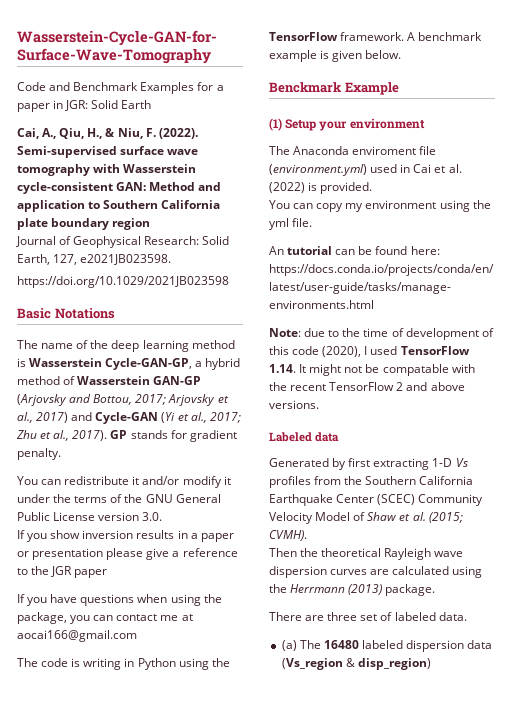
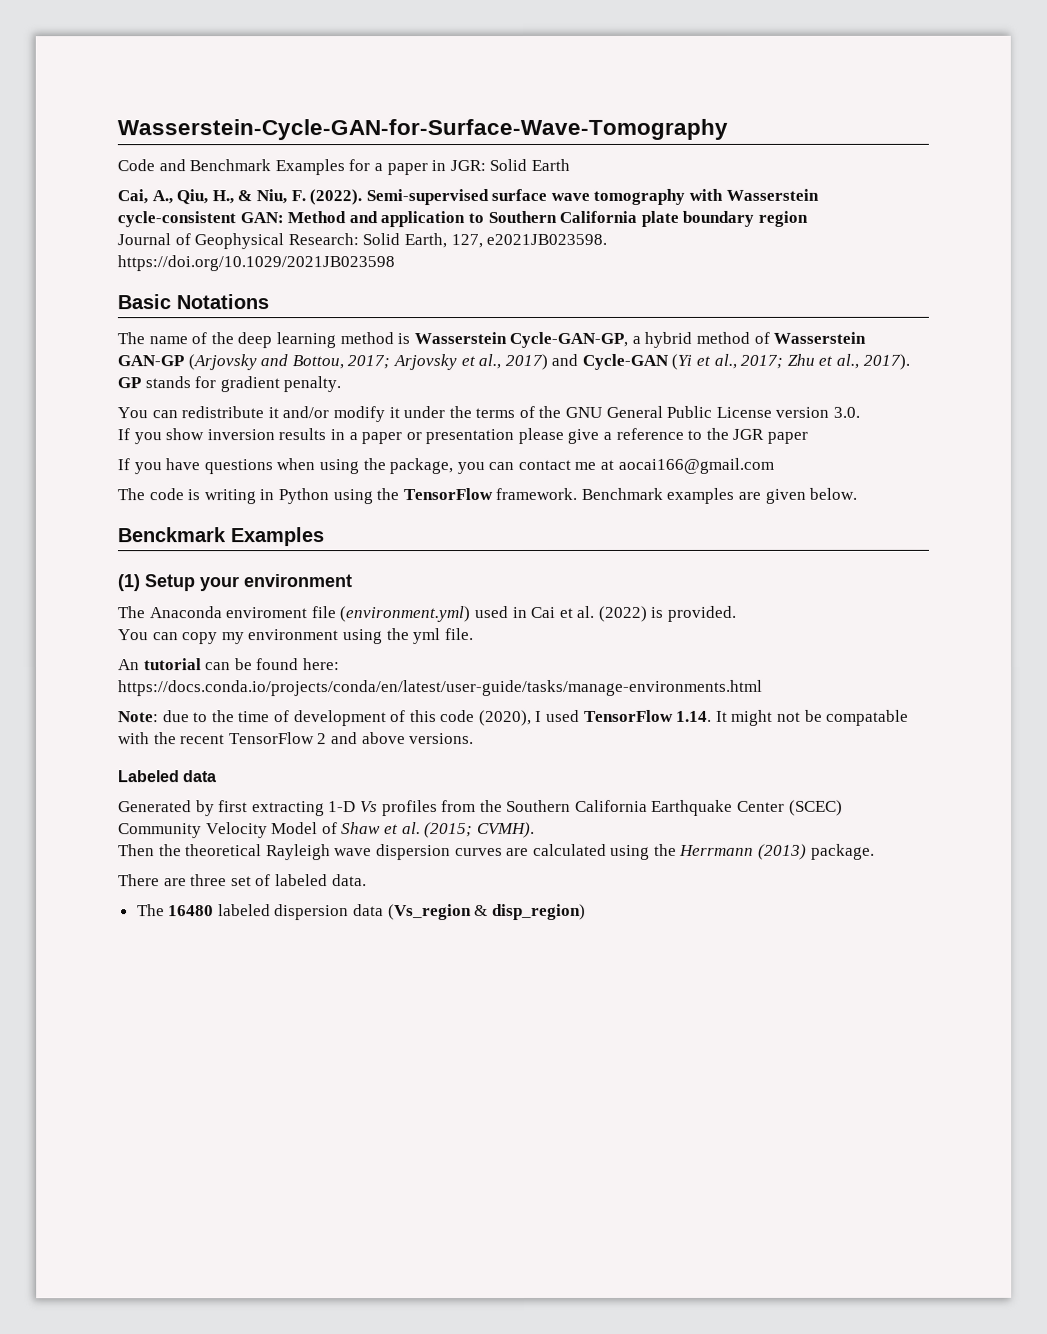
[407,32,483,41] [269,50,330,62] A benchmark example is -> [580,487,762,504] Benchmark examples are
[344,82,399,95] Example -> [230,527,324,547] Examples
[281,640,297,651] (a) -> (367, 880) none

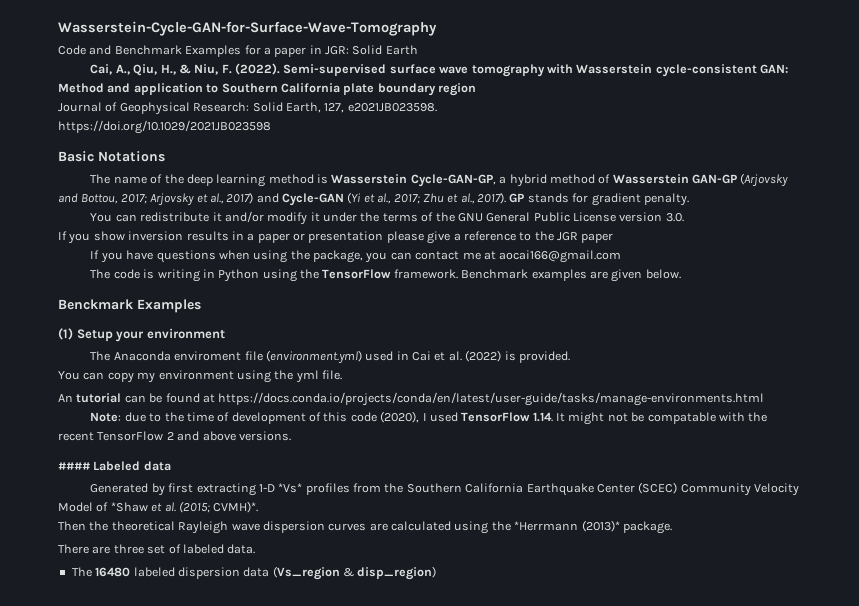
[301,658,340,671] here: -> [202,394,215,403] at
(475, 739) none -> [58,462,90,470] ####
[359,801,378,813] Vs -> [278,483,303,493] *Vs*
[341,822,382,835] Shaw -> [110,502,148,512] *Shaw
[476,821,535,839] CVMH). -> [213,501,259,513] CVMH)*.
[679,843,808,860] Herrmann (2013) -> [514,520,620,532] *Herrmann (2013)*

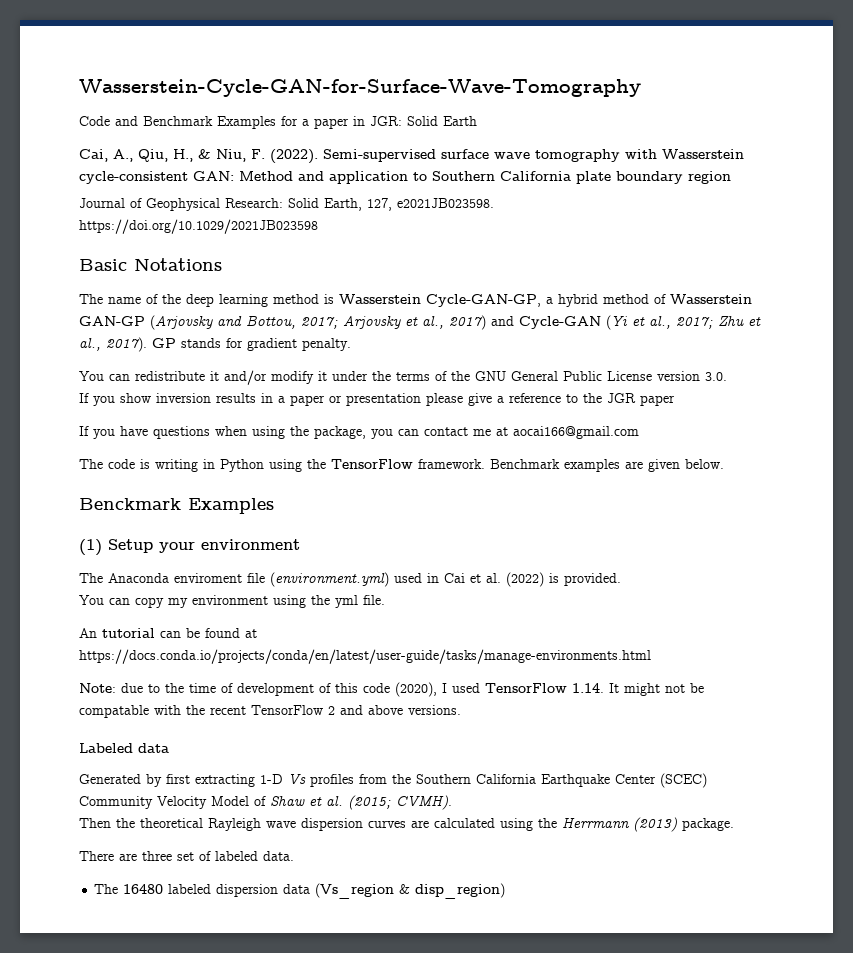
[58,462,90,470] #### -> (461, 710) none
[278,483,303,493] *Vs* -> [288,773,306,784] Vs
[110,502,148,512] *Shaw -> [270,796,305,806] Shaw
[213,501,259,513] CVMH)*. -> [396,795,452,810] CVMH).
[514,520,620,532] *Herrmann (2013)* -> [562,817,677,832] Herrmann (2013)

